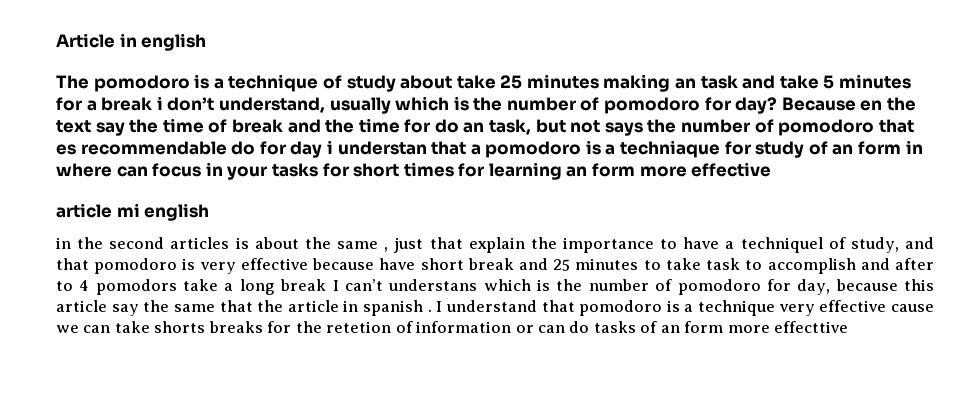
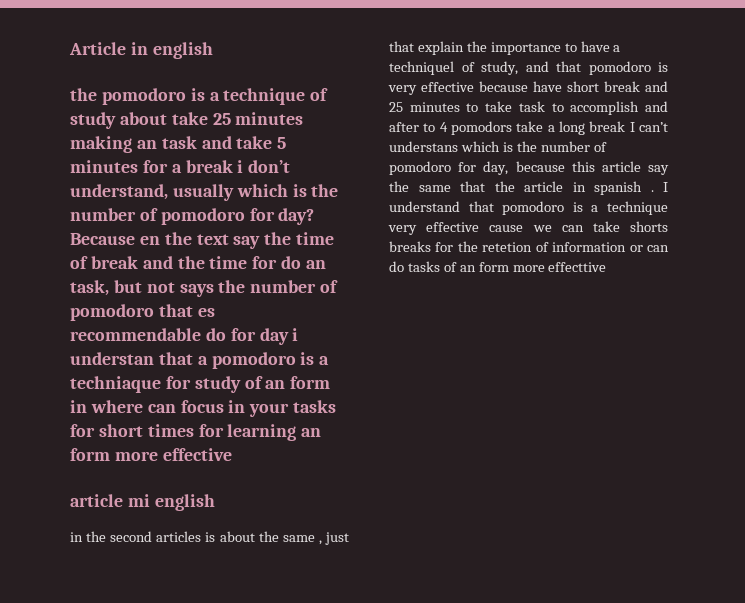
[56,75,89,89] The -> [70,88,97,101] the

